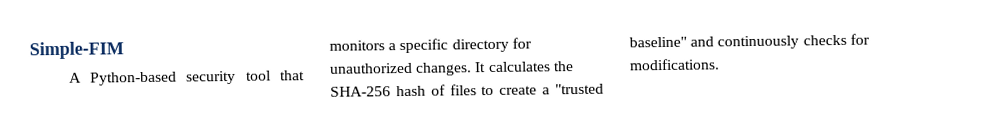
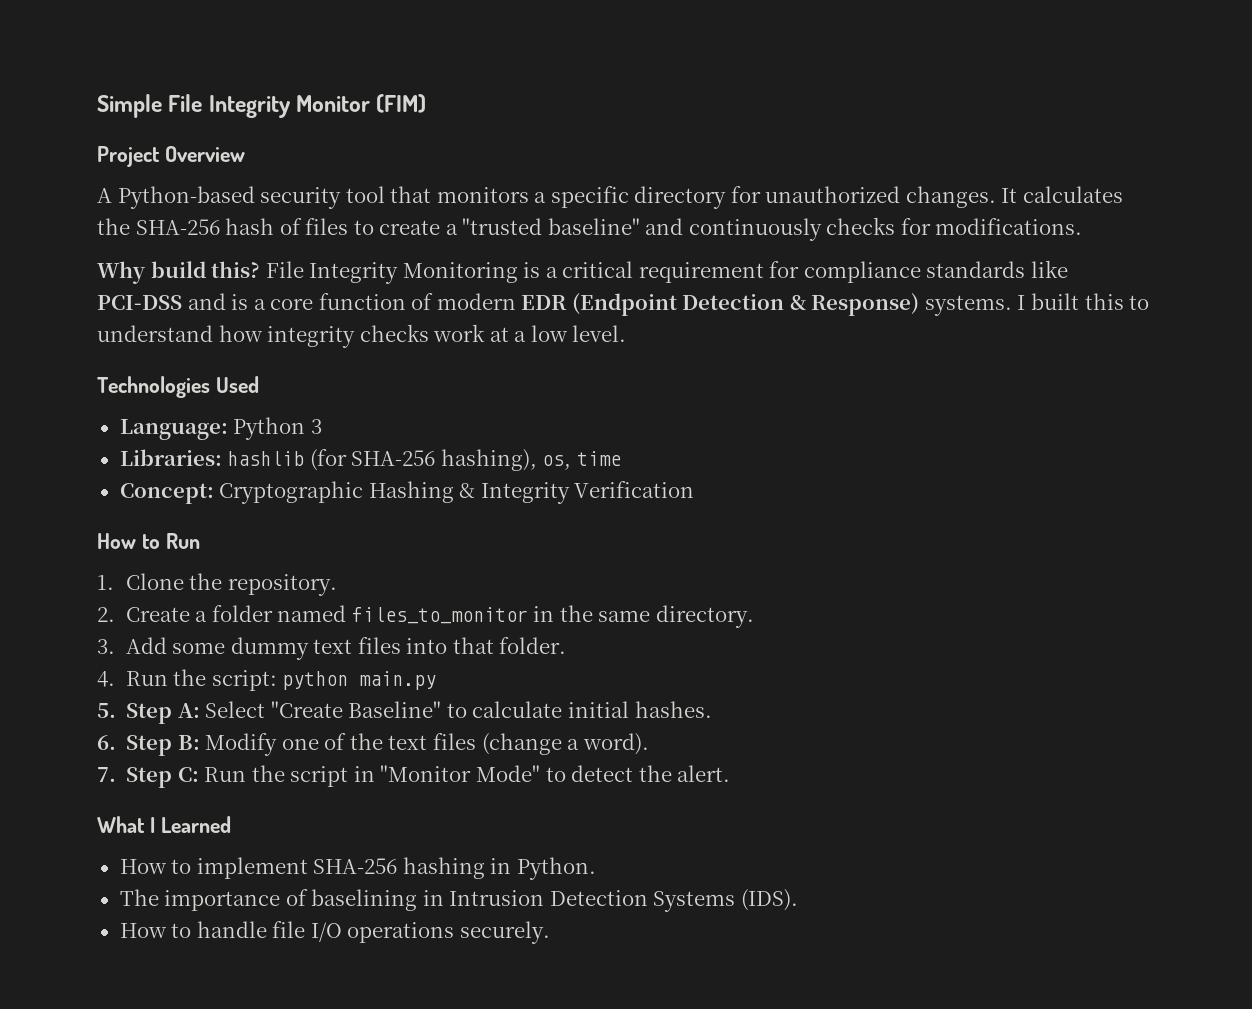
[29,41,124,60] Simple-FIM -> [97,94,427,118] [97,146,245,167] Simple File Integrity Monitor (FIM) // Project Overview
(720, 64) none -> [97,260,1068,284] [97,293,1150,316] [97,324,627,348] [97,376,259,398] [119,417,322,440] [119,449,621,471] [119,481,695,504] [97,533,200,549] [97,573,337,596] [97,605,754,628] [97,637,567,660] [97,669,437,691] [97,701,712,724] [97,733,649,756] [97,765,731,788] [97,816,231,833] [119,857,596,880] [119,889,798,912] [119,921,550,944] // Why build this? File Integrity Monitoring is a critical requirement for compliance standards like PCI-DSS and is a core function of modern EDR (Endpoint Detection & Response) systems. I built this to understand how integrity checks work at a low level. // Technologies Used // Language: Python 3 // Libraries: hashlib (for SHA-256 hashing), os, time // Concept: Cryptographic Hashing & Integrity Verification // How to Run // 1. Clone the repository. // 2. Create a folder named files_to_monitor in the same directory. // 3. Add some dummy text files into that folder. // 4. Run the script: python main.py // 5. Step A: Select "Create Baseline" to calculate initial hashes. // 6. Step B: Modify one of the text files (change a word). // 7. Step C: Run the script in "Monitor Mode" to detect the alert. // What I Learned // How to implement SHA-256 hashing in Python. // The importance of baselining in Intrusion Detection Systems (IDS). // How to handle file I/O operations securely.

